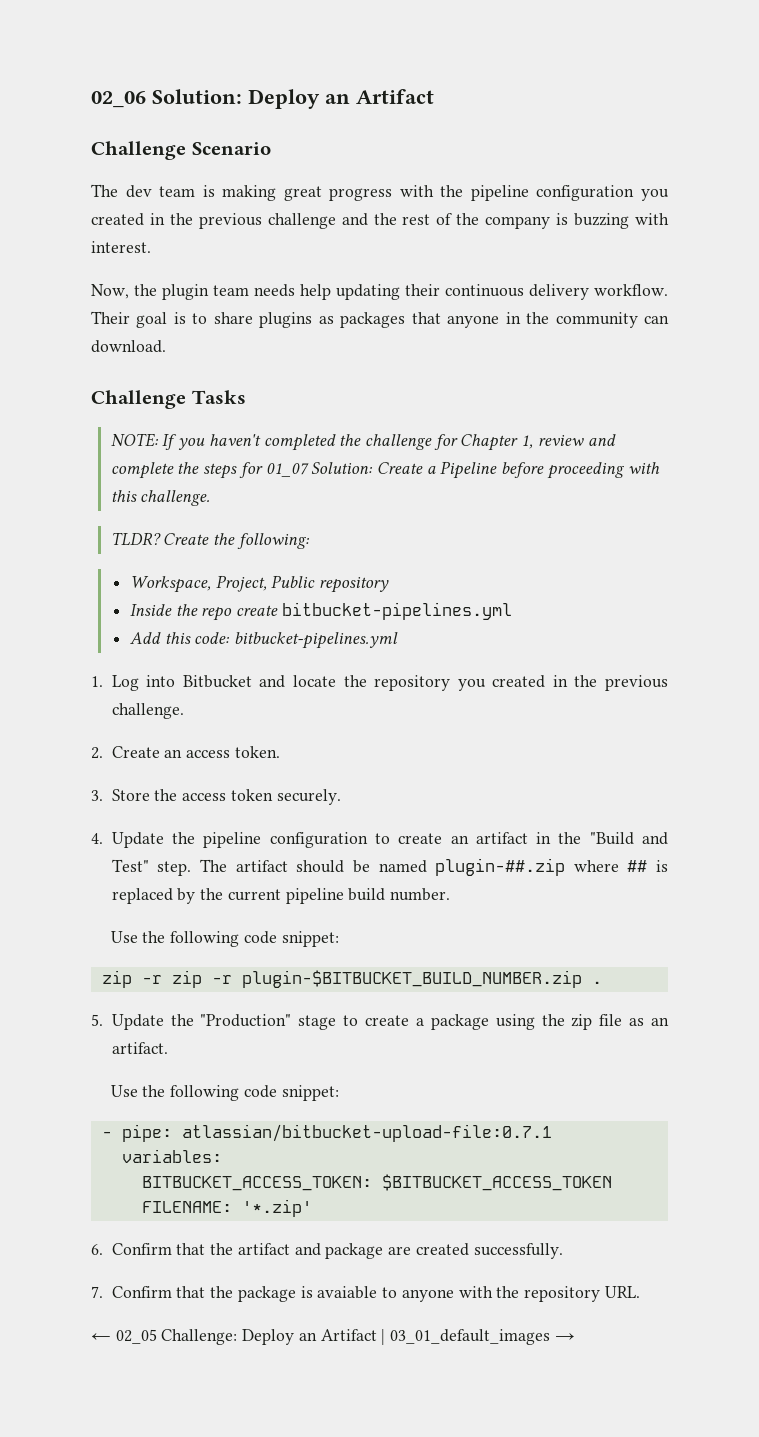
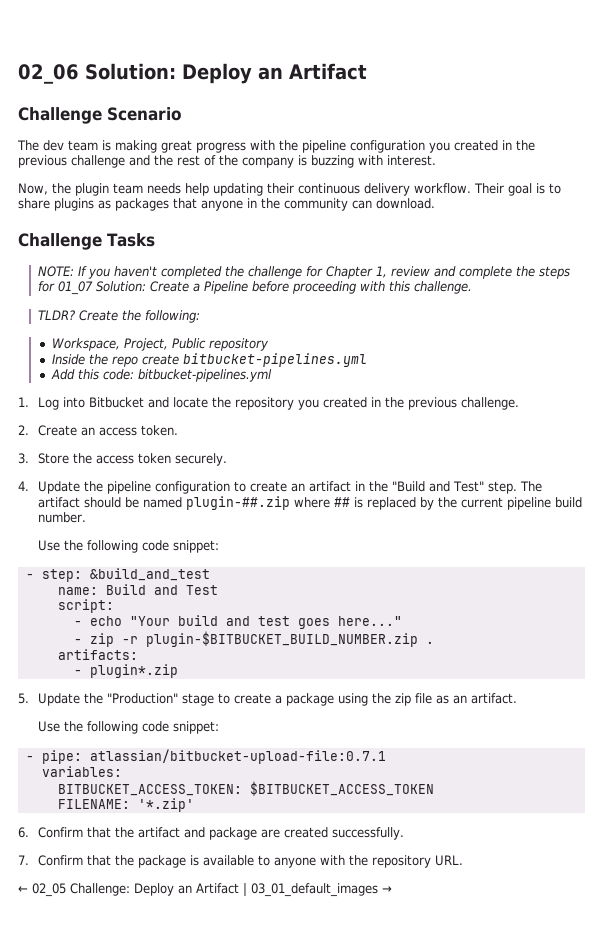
[101,970,162,988] zip -r -> [25,568,210,582] [57,584,218,595] [57,599,114,613] [73,615,402,629] [73,639,82,644] - step: &build_and_test // name: Build and Test // script: // - echo "Your build and test goes here..." // -
(602, 982) none -> [57,649,138,660] [73,664,178,678] // artifacts: // - plugin*.zip
[317,1286,378,1299] avaiable -> [202,855,254,866] available

